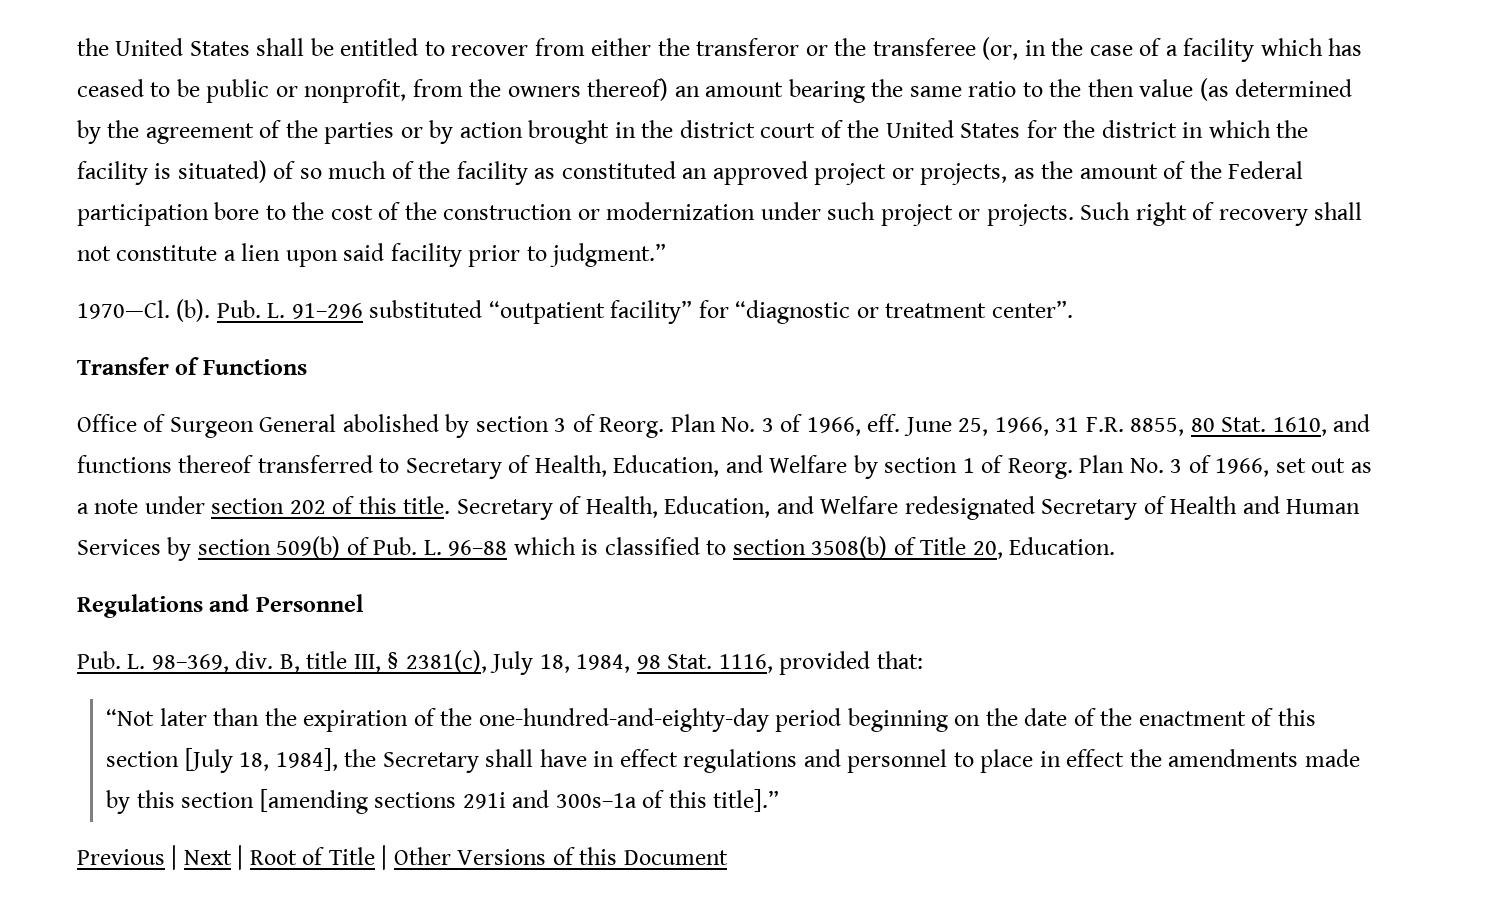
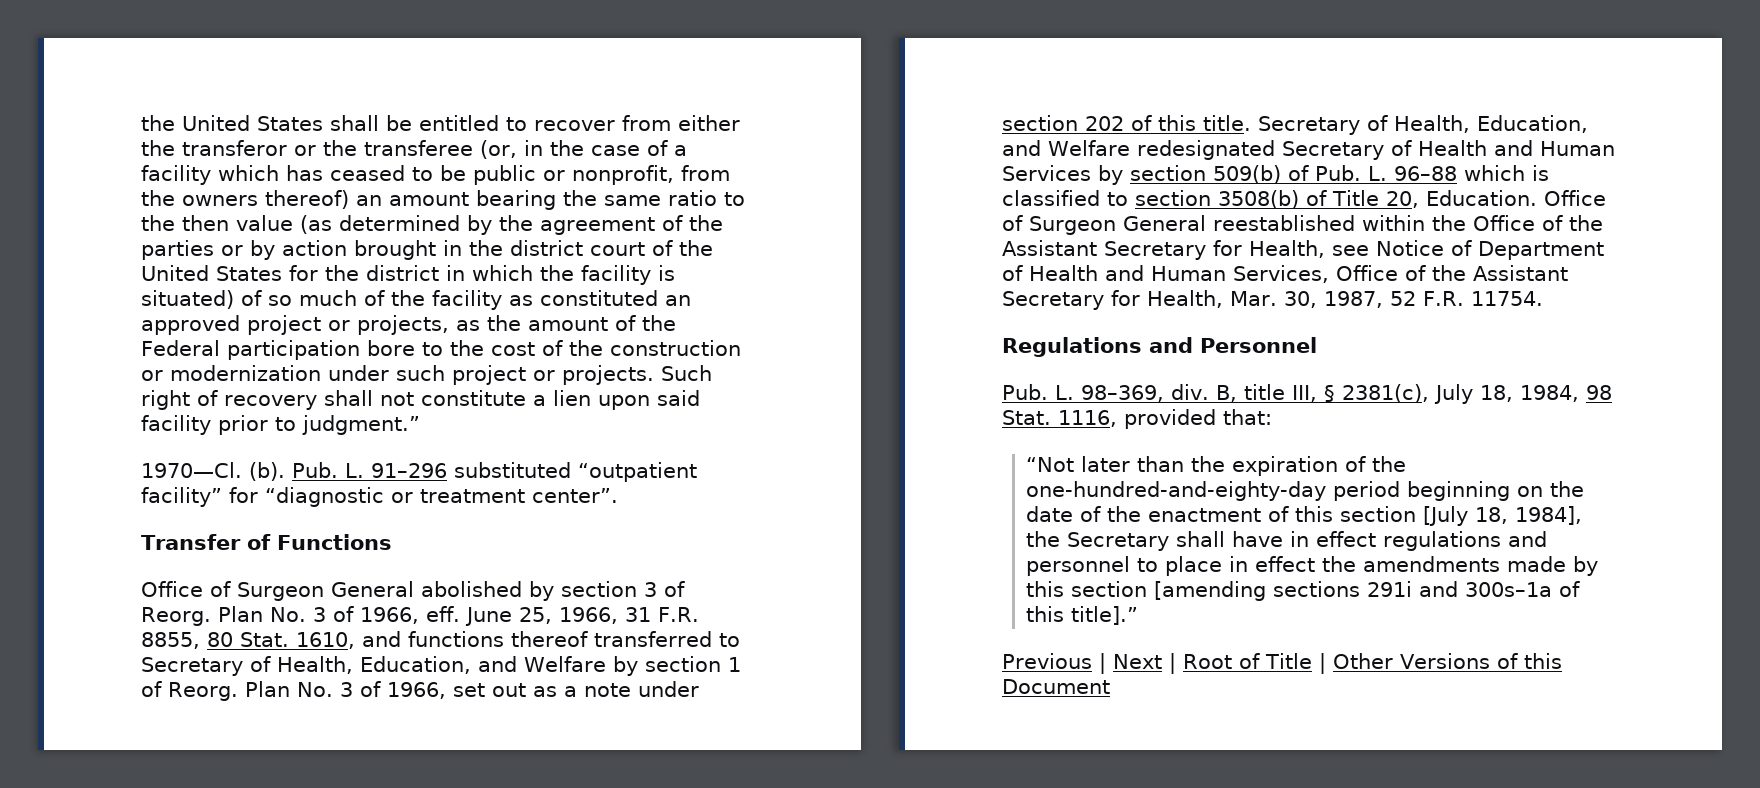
(1116, 546) none -> [1543,190,1606,206] [1002,215,1603,235] [1002,240,1604,260] [1002,265,1568,283] [1002,290,1543,310] Office of Surgeon General reestablished within the Office of the Assistant Secretary for Health, see Notice of Department of Health and Human Services, Office of the Assistant Secretary for Health, Mar. 30, 1987, 52 F.R. 11754.

